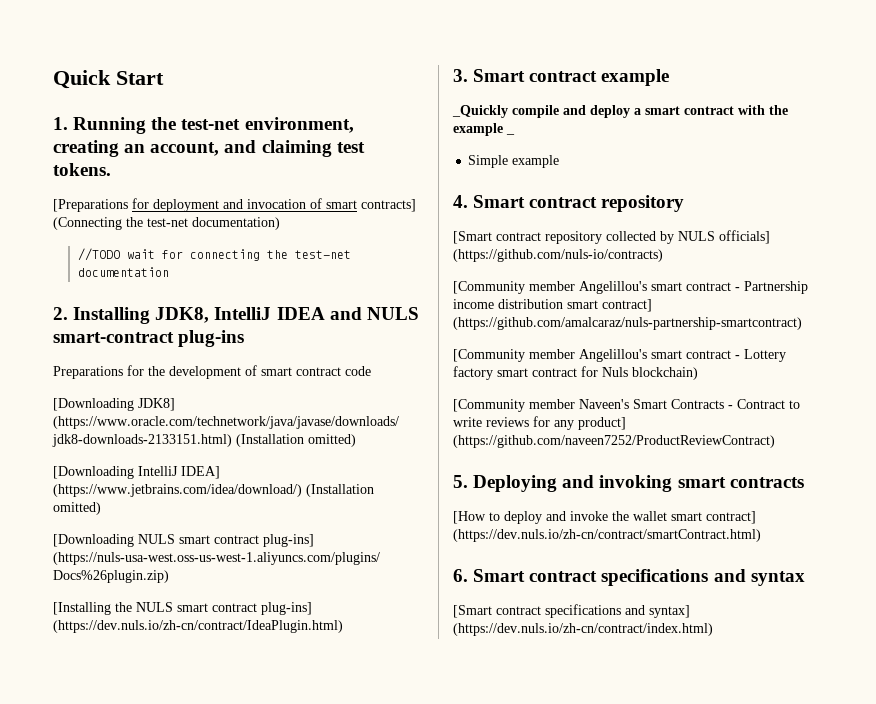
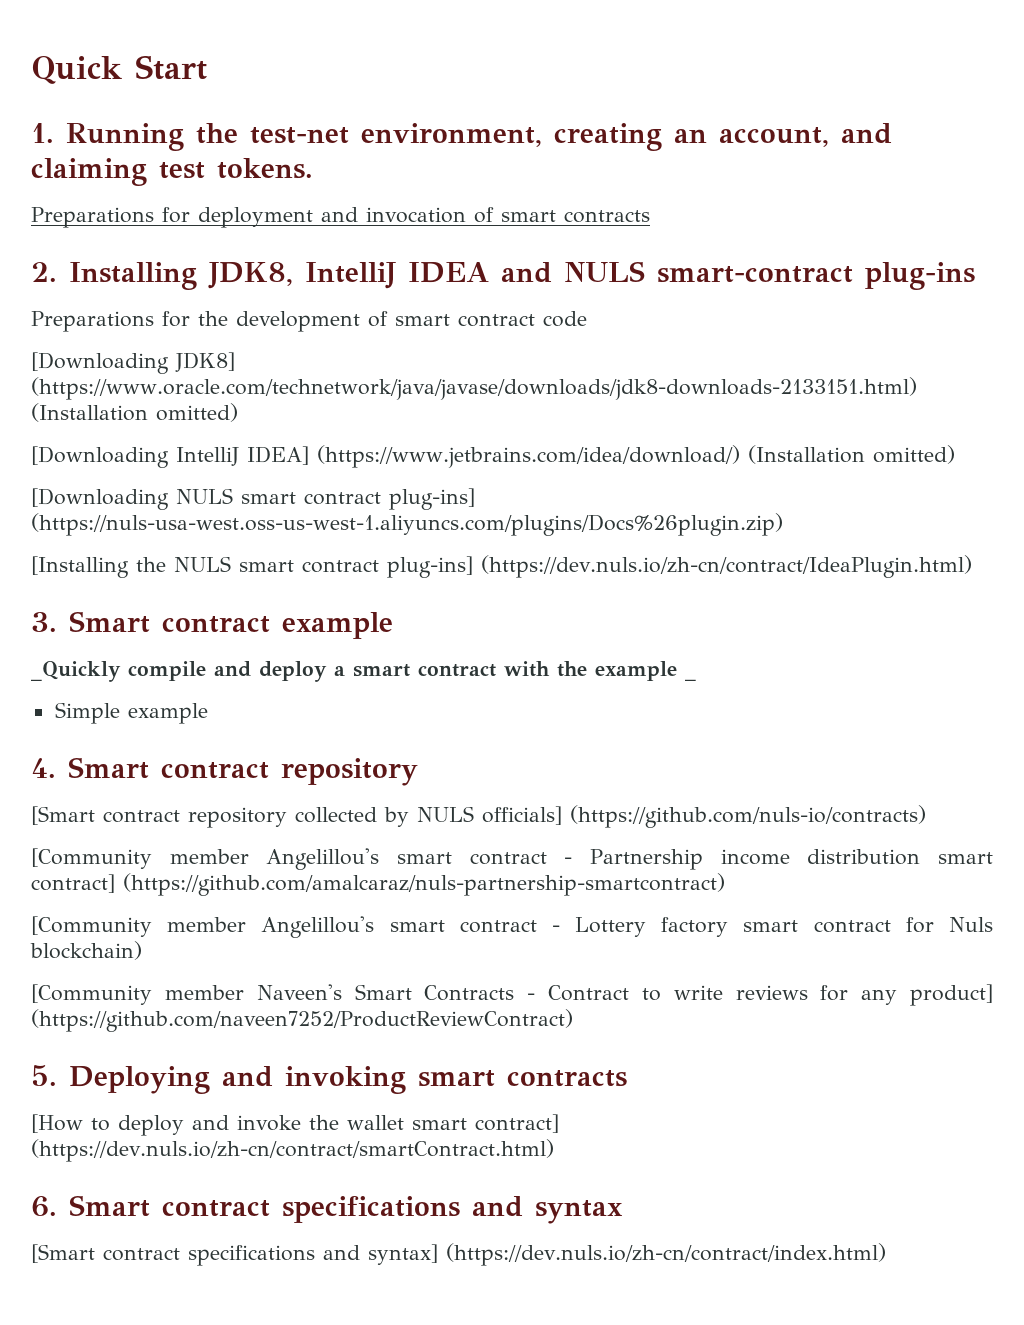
[53,199,128,212] [Preparations -> [31,207,154,228] Preparations
[361,199,416,212] [53,217,280,230] [77,248,351,261] [77,267,169,277] contracts] (Connecting the test-net documentation) // //TODO wait for connecting the test-net documentation -> [564,210,650,223] contracts

